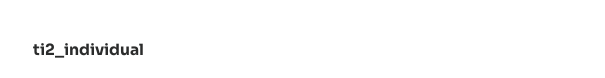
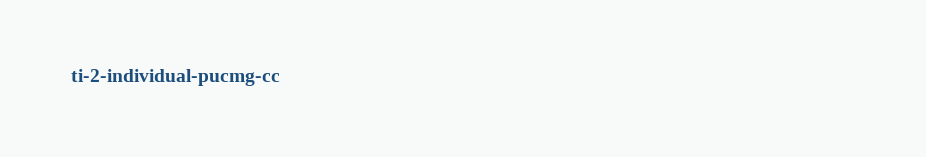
[33,43,144,58] ti2_individual -> [71,69,280,86] ti-2-individual-pucmg-cc

